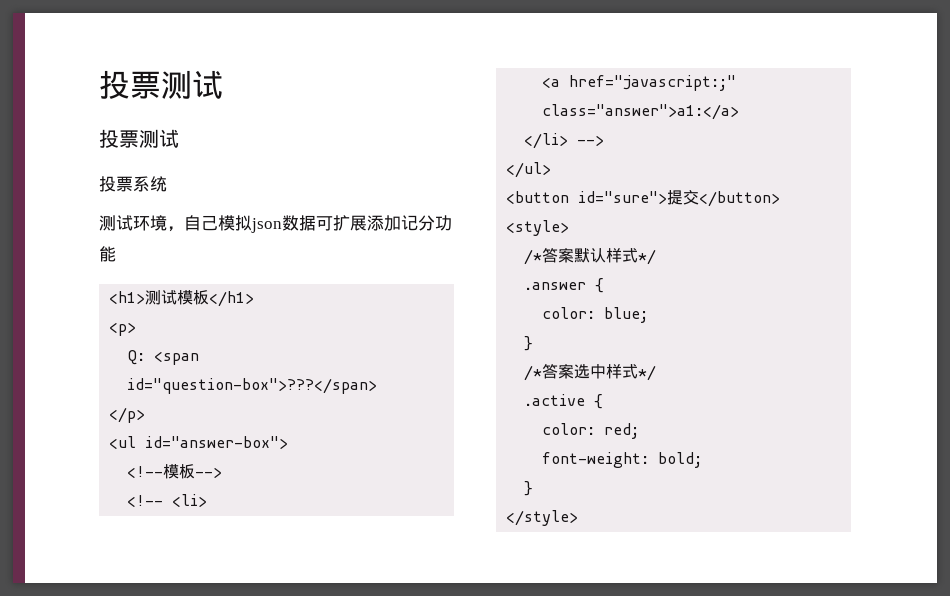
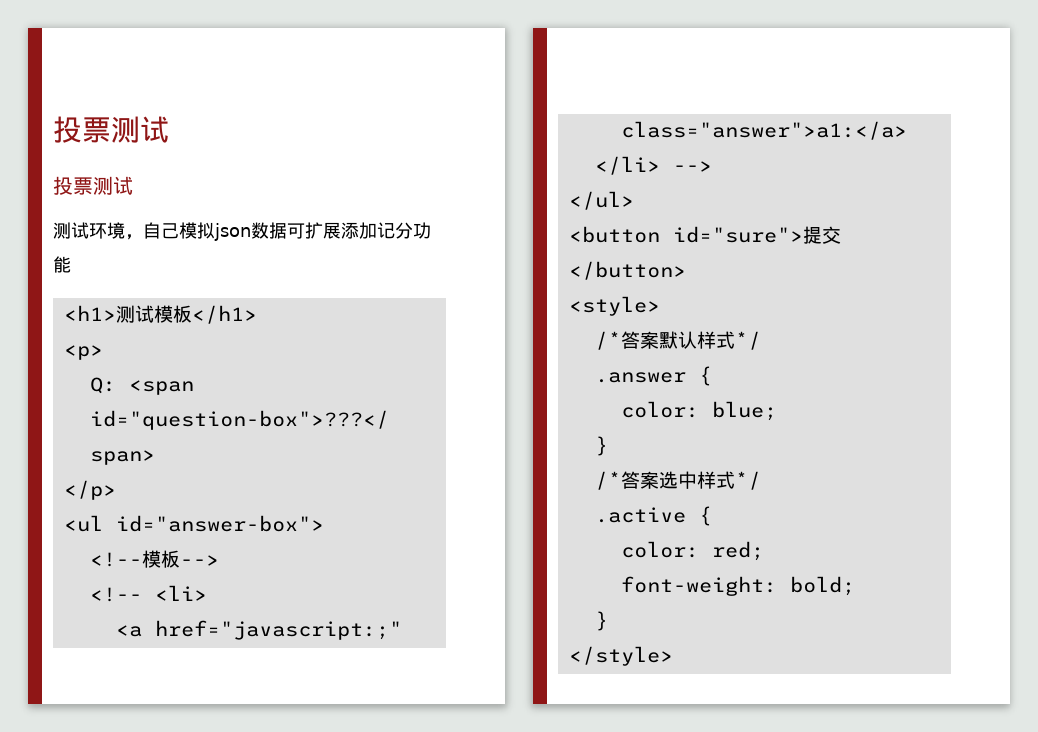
[99,176,167,192] // 投票系统 -> (133, 185) none

